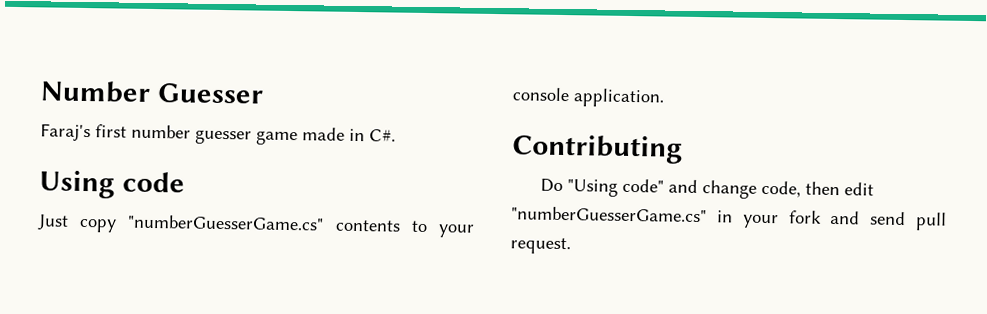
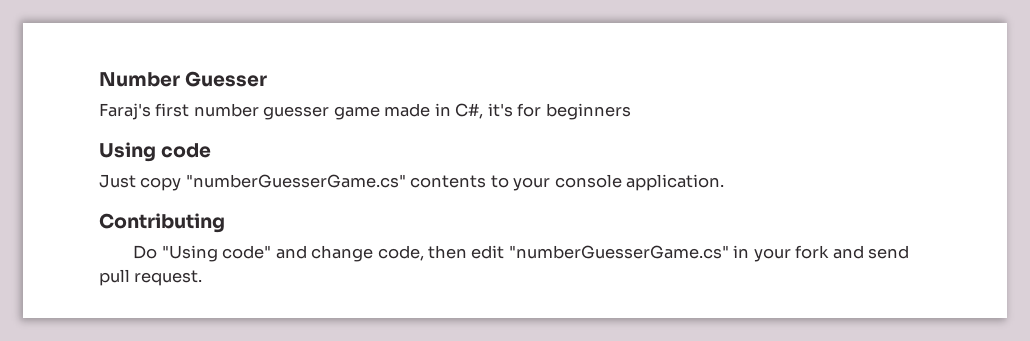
[369,129,396,142] C#. -> [455,103,631,120] C#, it's for beginners

